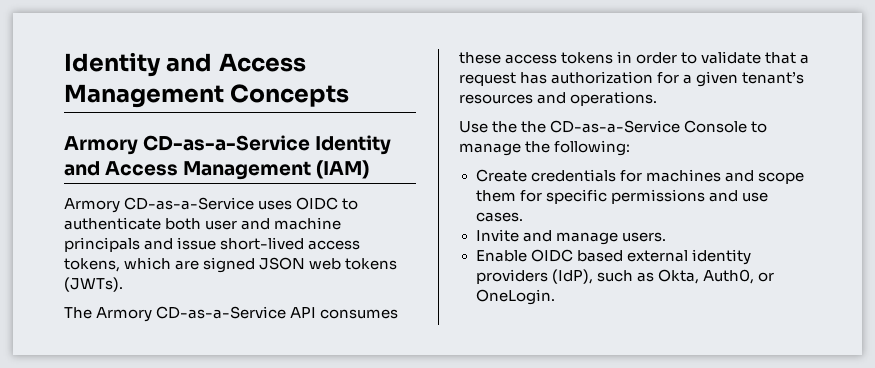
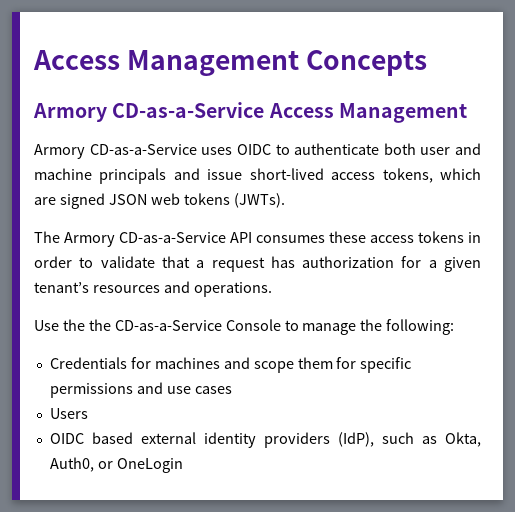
[64,52,213,77] Identity and -> (33, 60) none
[315,135,392,155] [64,160,370,180] Identity and Access Management (IAM) -> [268,103,467,123] Access Management
[475,169,616,182] Create credentials -> [49,357,127,369] Credentials
[475,212,523,222] [475,229,666,245] [475,250,527,262] cases. // Invite and manage users. // Enable -> [194,386,232,394] [49,408,88,419] cases // Users //
[475,289,555,305] OneLogin. -> [116,458,183,473] OneLogin

